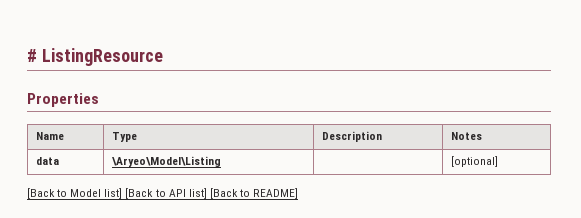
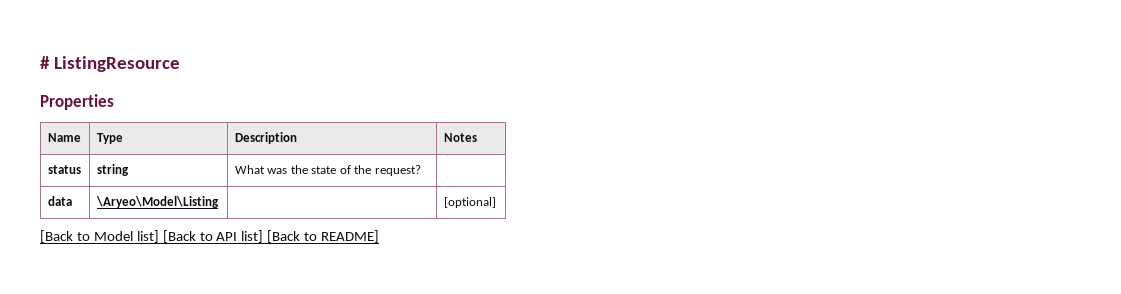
(482, 136) none -> [47,165,81,174] [96,164,129,176] [234,165,421,176] // status | string | What was the state of the request? |

